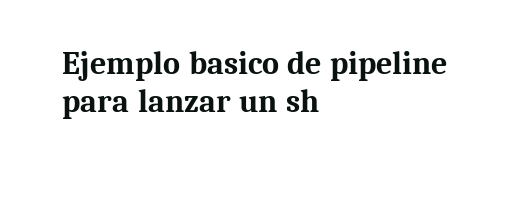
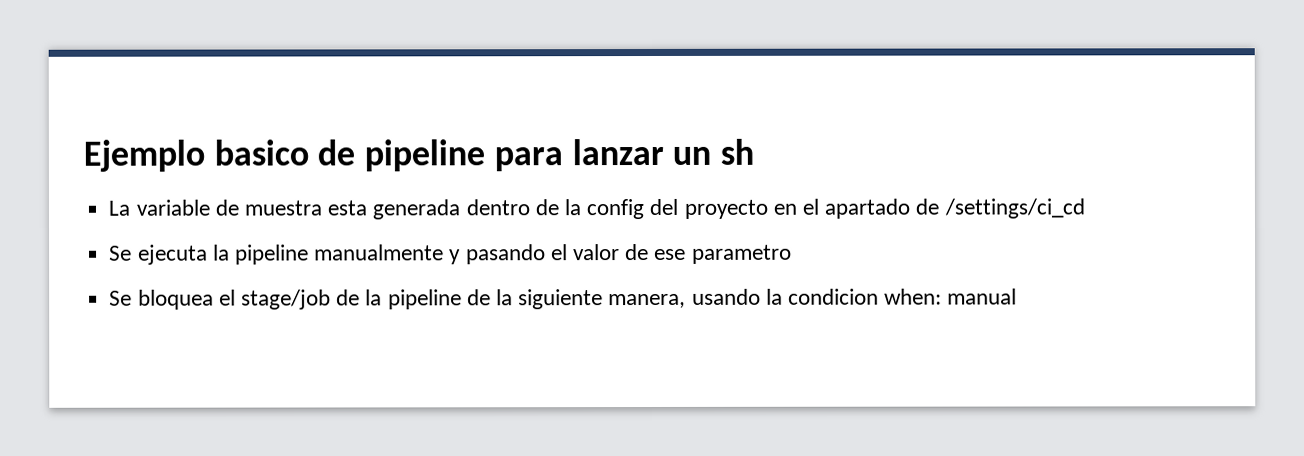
(319, 100) none -> [108,198,1085,220] [109,244,792,265] [109,288,1018,310] // La variable de muestra esta generada dentro de la config del proyecto en el apartado de /settings/ci_cd // Se ejecuta la pipeline manualmente y pasando el valor de ese parametro // Se bloquea el stage/job de la pipeline de la siguiente manera, usando la condicion when: manual

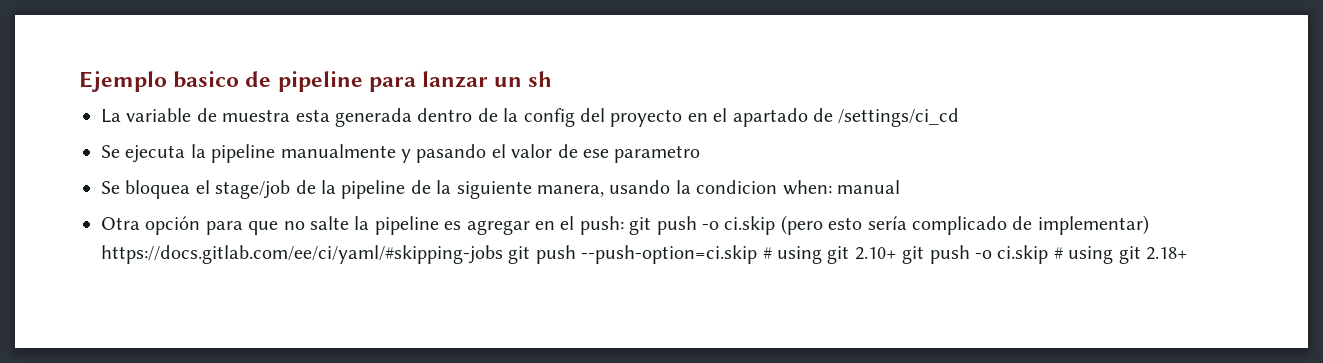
(1018, 296) none -> [101,215,1149,235] [101,245,1188,264] // Otra opción para que no salte la pipeline es agregar en el push: git push -o ci.skip (pero esto sería complicado de implementar) https://docs.gitlab.com/ee/ci/yaml/#skipping-jobs git push --push-option=ci.skip # using git 2.10+ git push -o ci.skip # using git 2.18+

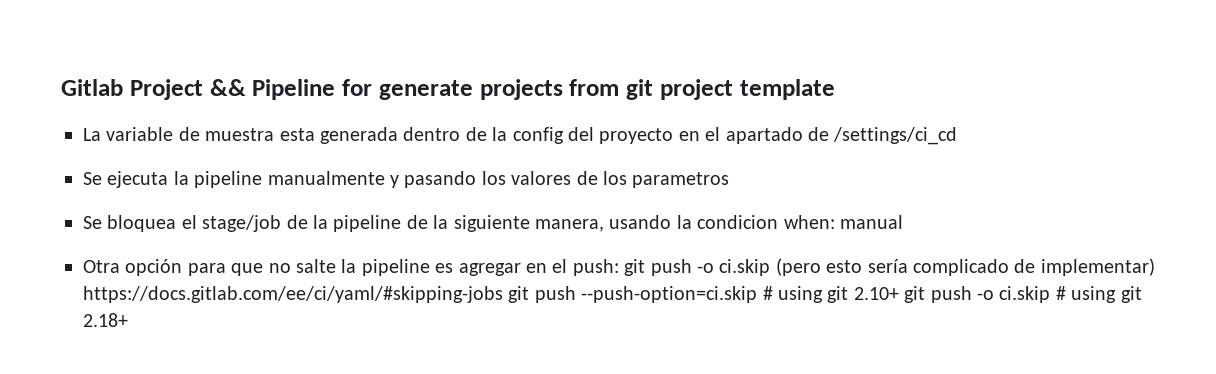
[79,71,553,92] Ejemplo basico de pipeline para lanzar un sh -> [61,79,835,100] Gitlab Project && Pipeline for generate projects from git project template
[491,144,701,163] el valor de ese parametro -> [481,171,730,188] los valores de los parametros

